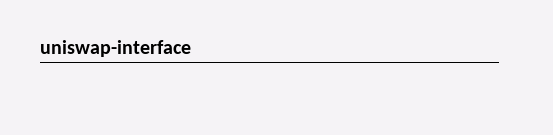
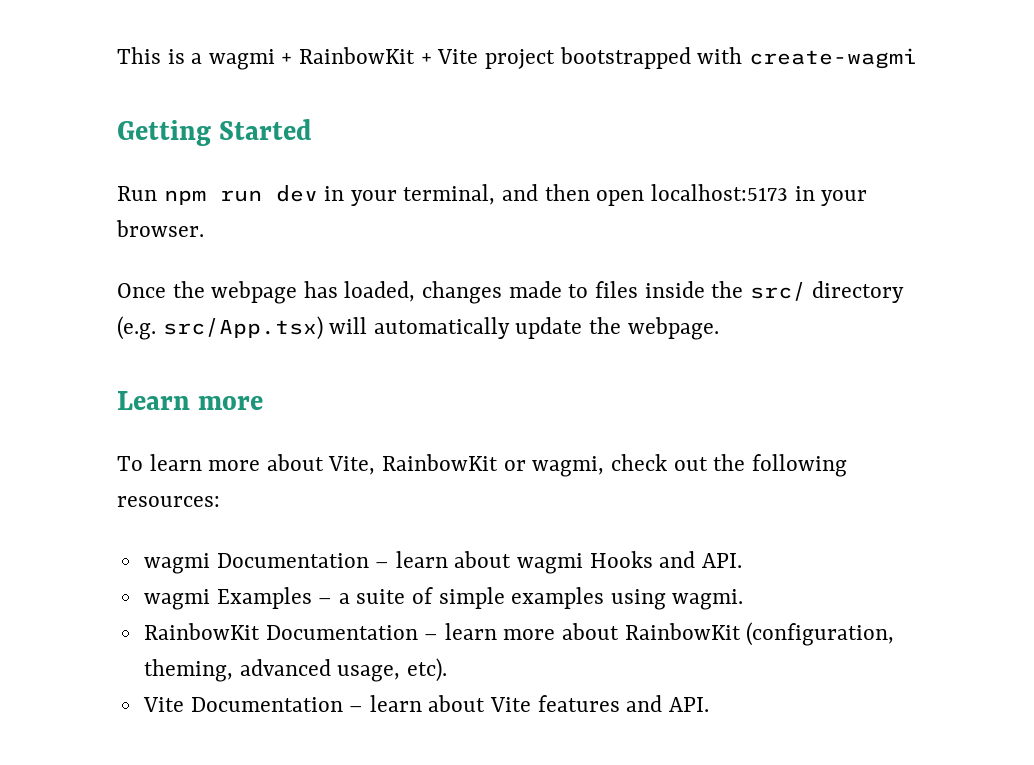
[40,40,191,57] uniswap-interface -> [117,47,917,70] [117,119,313,146] [117,184,868,206] [116,220,204,237] [117,281,905,304] [117,316,719,340] [117,391,264,410] [117,454,847,477] [117,496,220,507] [143,551,742,574] [143,587,744,610] [143,622,895,646] [143,658,447,682] [142,695,709,712] This is a wagmi + RainbowKit + Vite project bootstrapped with create-wagmi // Getting Started // Run npm run dev in your terminal, and then open localhost:5173 in your browser. // Once the webpage has loaded, changes made to files inside the src/ directory (e.g. src/App.tsx) will automatically update the webpage. // Learn more // To learn more about Vite, RainbowKit or wagmi, check out the following resources: // wagmi Documentation – learn about wagmi Hooks and API. // wagmi Examples – a suite of simple examples using wagmi. // RainbowKit Documentation – learn more about RainbowKit (configuration, theming, advanced usage, etc). // Vite Documentation – learn about Vite features and API.

